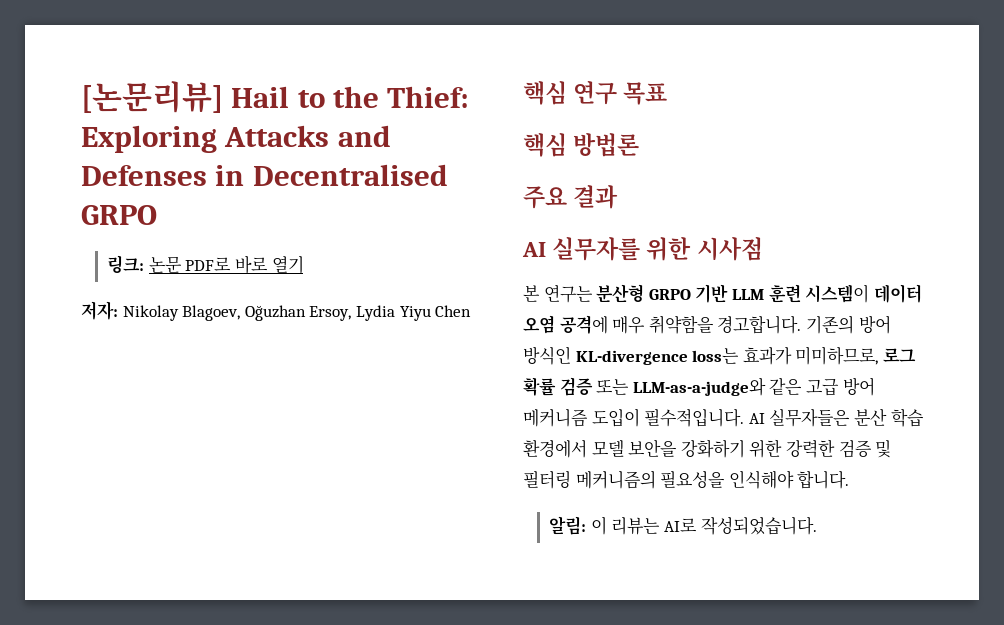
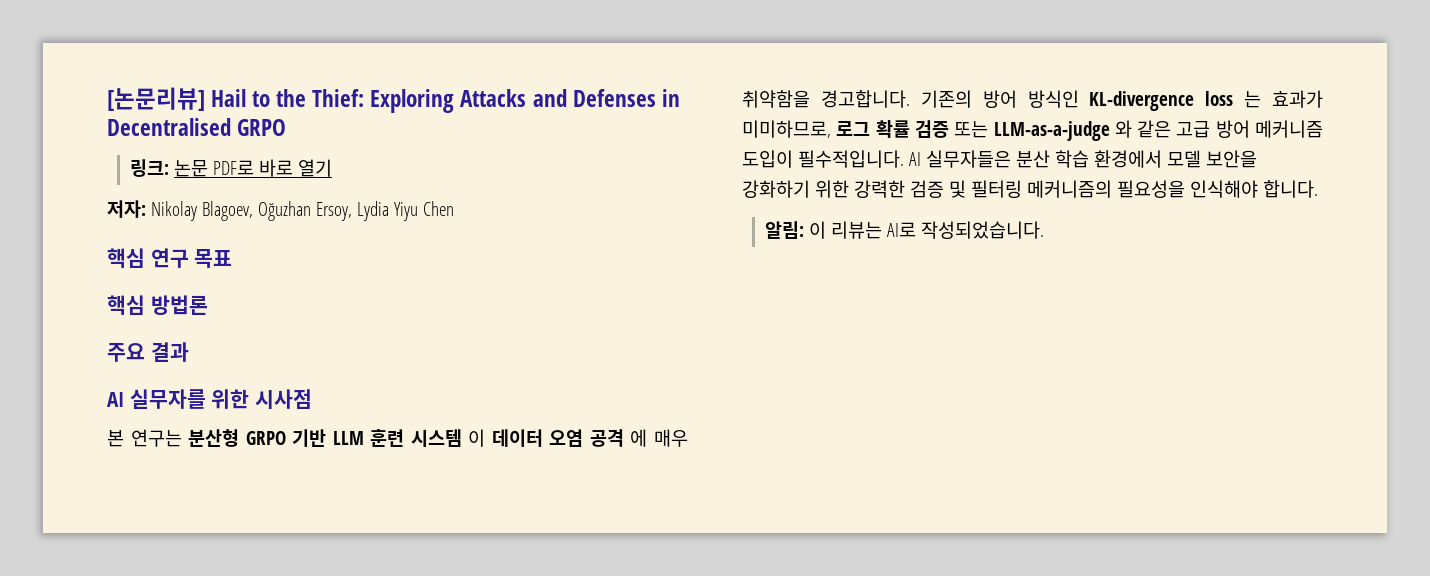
[805,284,922,303] [523,315,608,334] 시스템이 데이터 오염 공격에 -> [410,429,648,447] 시스템 이 데이터 오염 공격 에
[692,348,740,364] loss는 -> [1205,91,1262,108] loss 는
[632,377,766,396] LLM-as-a-judge와 -> [993,120,1132,141] LLM-as-a-judge 와

